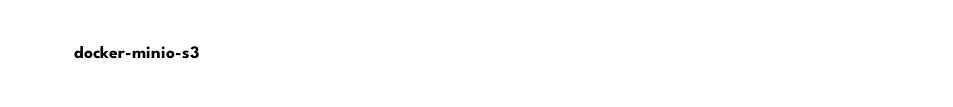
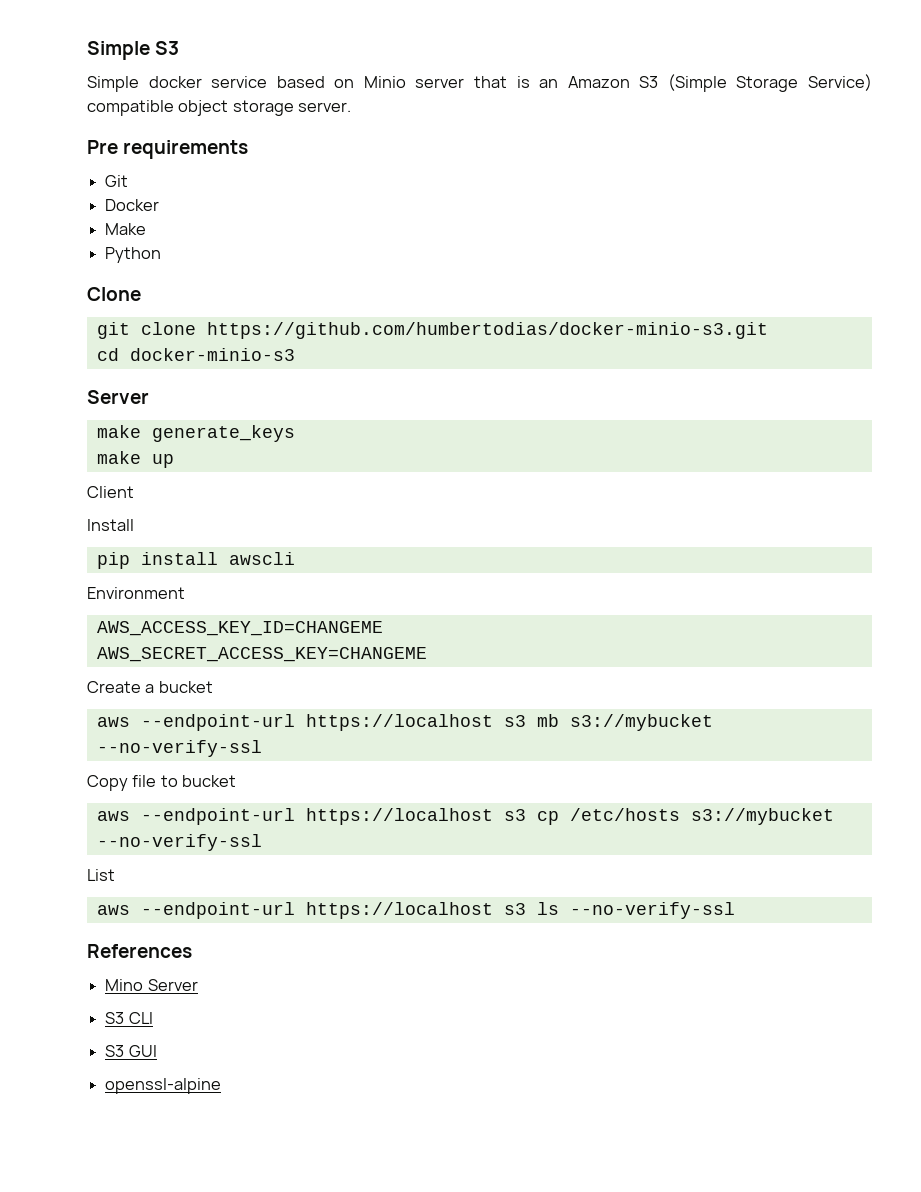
[74,45,199,59] docker-minio-s3 -> [87,41,180,60] [87,74,872,92] [87,100,352,116] [87,140,249,159] [105,175,129,187] [105,199,160,211] [105,223,147,235] [105,247,162,263] [87,287,141,301] [96,322,768,339] [96,348,295,361] [87,390,149,404] [96,425,295,442] [96,451,174,468] [87,486,134,498] [87,519,134,531] [96,552,295,569] [87,587,185,599] [96,621,383,636] [96,647,427,662] [87,681,213,693] [96,714,713,731] [96,740,262,757] [87,775,237,791] [96,808,834,825] [96,834,262,851] [87,869,115,881] [96,902,735,919] [87,944,192,958] [105,979,198,991] [105,1012,153,1024] [105,1045,157,1057] [105,1078,222,1094] Simple S3 // Simple docker service based on Minio server that is an Amazon S3 (Simple Storage Service) compatible object storage server. // Pre requirements // Git // Docker // Make // Python // Clone // git clone https://github.com/humbertodias/docker-minio-s3.git // cd docker-minio-s3 // Server // make generate_keys // make up // Client // Install // pip install awscli // Environment // AWS_ACCESS_KEY_ID=CHANGEME // AWS_SECRET_ACCESS_KEY=CHANGEME // Create a bucket // aws --endpoint-url https://localhost s3 mb s3://mybucket --no-verify-ssl // Copy file to bucket // aws --endpoint-url https://localhost s3 cp /etc/hosts s3://mybucket --no-verify-ssl // List // aws --endpoint-url https://localhost s3 ls --no-verify-ssl // References // Mino Server // S3 CLI // S3 GUI // openssl-alpine

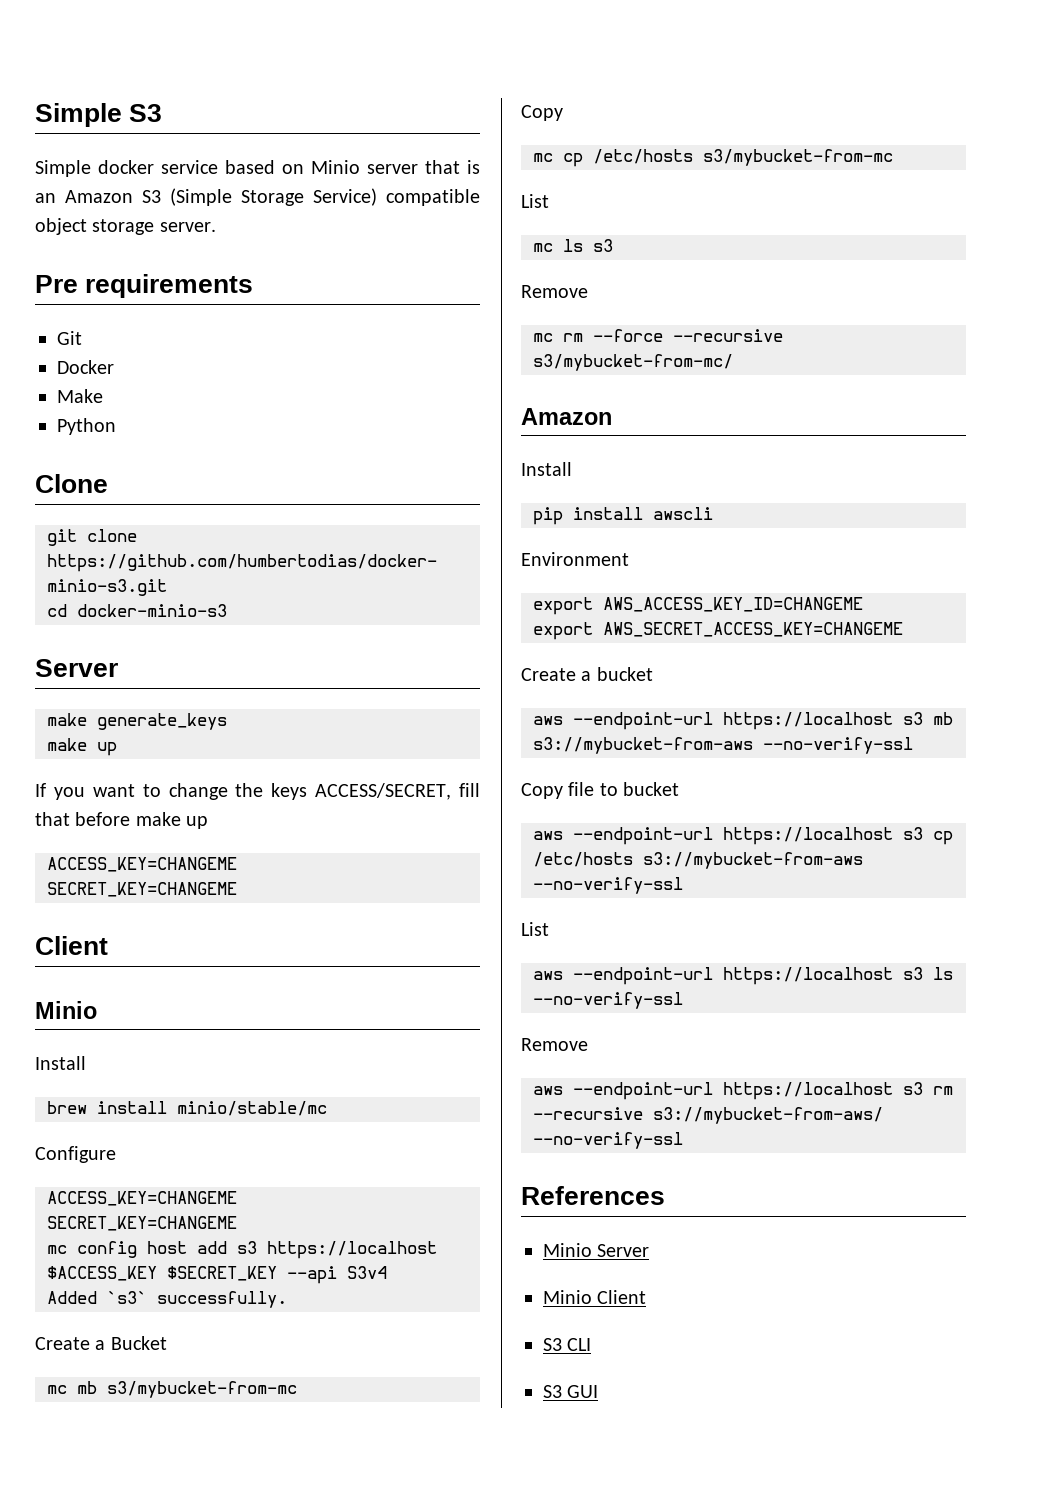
[87,486,134,498] Client -> [35,783,480,800] [35,812,209,829] [47,857,237,872] [47,882,237,897] [35,936,108,955] [35,1001,97,1019] [35,1056,86,1070] [47,1101,327,1116] [35,1146,116,1163] [47,1191,237,1206] [47,1216,237,1231] [47,1241,437,1259] [47,1266,387,1284] [47,1291,287,1308] [35,1336,167,1350] [47,1381,297,1398] [521,105,563,121] [533,149,893,167] [521,194,549,208] [533,239,613,252] [521,285,588,298] [533,329,783,342] [533,354,733,371] [521,408,612,425] If you want to change the keys ACCESS/SECRET, fill that before make up // ACCESS_KEY=CHANGEME // SECRET_KEY=CHANGEME // Client // Minio // Install // brew install minio/stable/mc // Configure // ACCESS_KEY=CHANGEME // SECRET_KEY=CHANGEME // mc config host add s3 https://localhost $ACCESS_KEY $SECRET_KEY --api S3v4 // Added `s3` successfully. // Create a Bucket // mc mb s3/mybucket-from-mc // Copy // mc cp /etc/hosts s3/mybucket-from-mc // List // mc ls s3 // Remove // mc rm --force --recursive s3/mybucket-from-mc/ // Amazon
(185, 593) none -> [533,597,593,615] export
(383, 628) none -> [533,622,593,640] export
[569,714,713,731] s3://mybucket -> [533,737,753,754] s3://mybucket-from-aws
[690,808,834,825] s3://mybucket -> [643,852,863,869] s3://mybucket-from-aws
(735, 910) none -> [521,1038,588,1051] [533,1082,953,1100] [533,1107,883,1124] [533,1132,683,1149] // Remove // aws --endpoint-url https://localhost s3 rm --recursive s3://mybucket-from-aws/ --no-verify-ssl
[105,979,198,991] Mino Server -> [543,1243,650,1257] [543,1290,647,1304] Minio Server // Minio Client
[105,1078,222,1094] // openssl-alpine -> (599, 1391) none

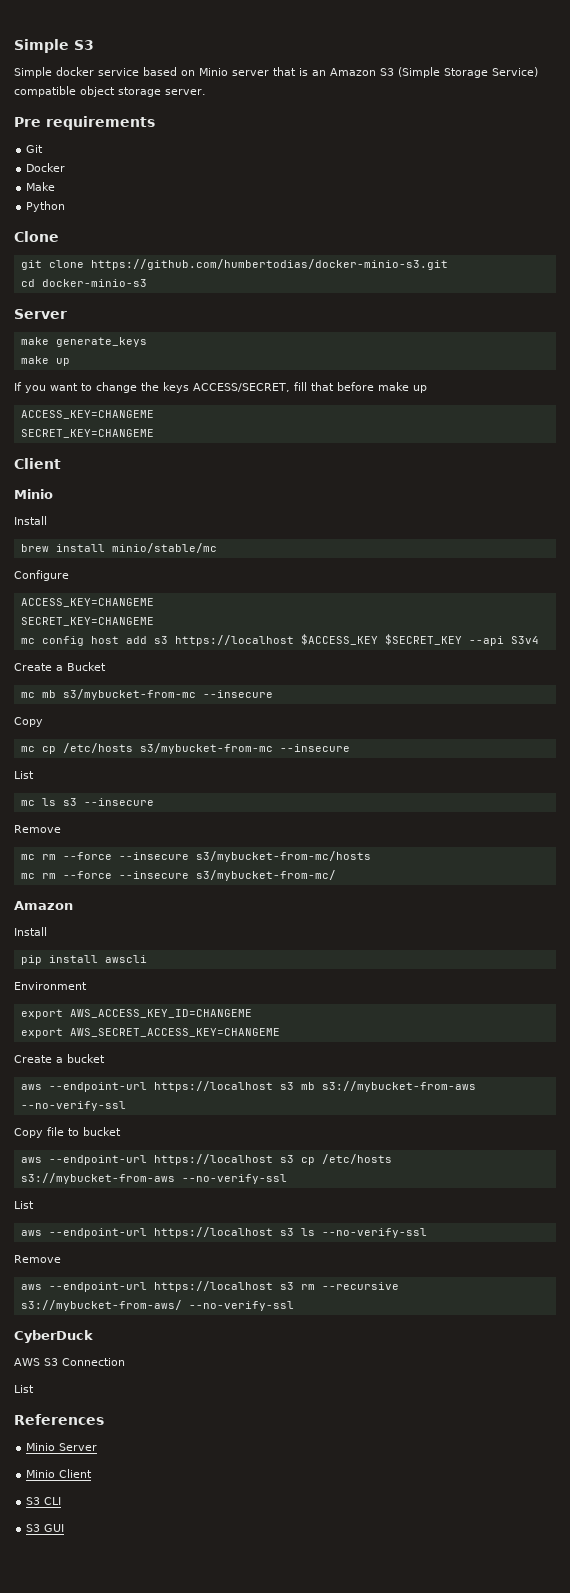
[47,1291,287,1308] // Added `s3` successfully. -> (539, 640) none
(297, 1389) none -> [202,690,273,698] --insecure
(893, 157) none -> [279,744,350,752] --insecure
(613, 245) none -> [83,798,154,806] --insecure
[673,329,783,342] --recursive -> [118,851,371,862] [20,871,189,879] --insecure s3/mybucket-from-mc/hosts // mc rm --force --insecure
(683, 1140) none -> [14,1330,93,1343] [14,1358,125,1366] [14,1385,34,1393] // CyberDuck // AWS S3 Connection // List

